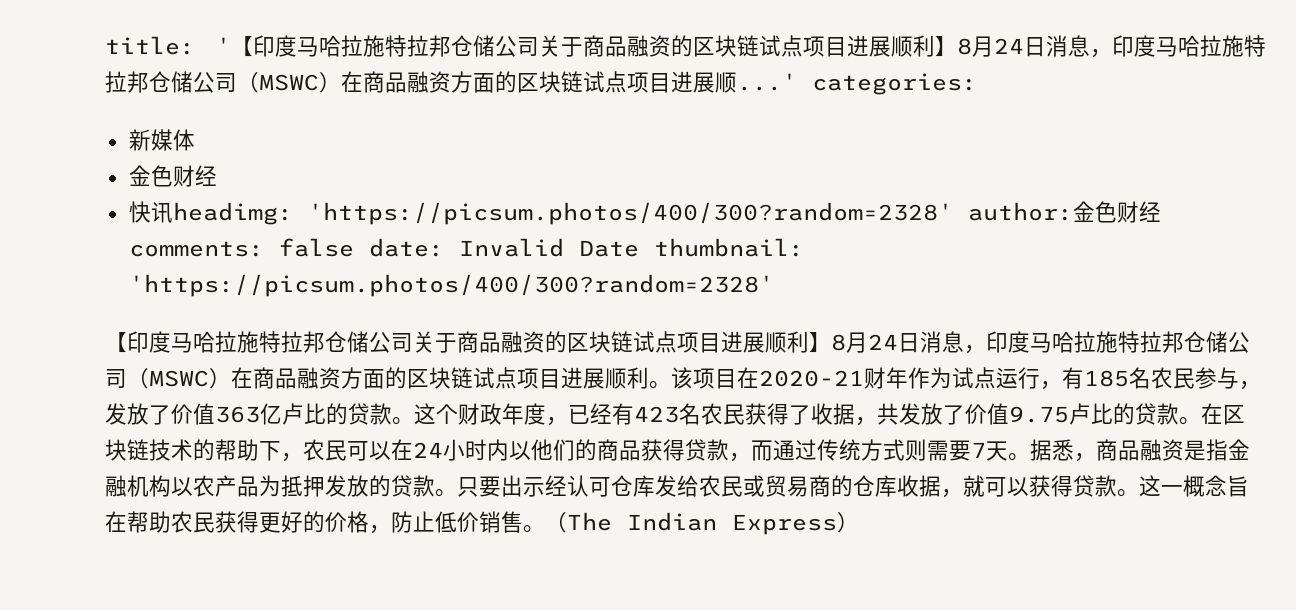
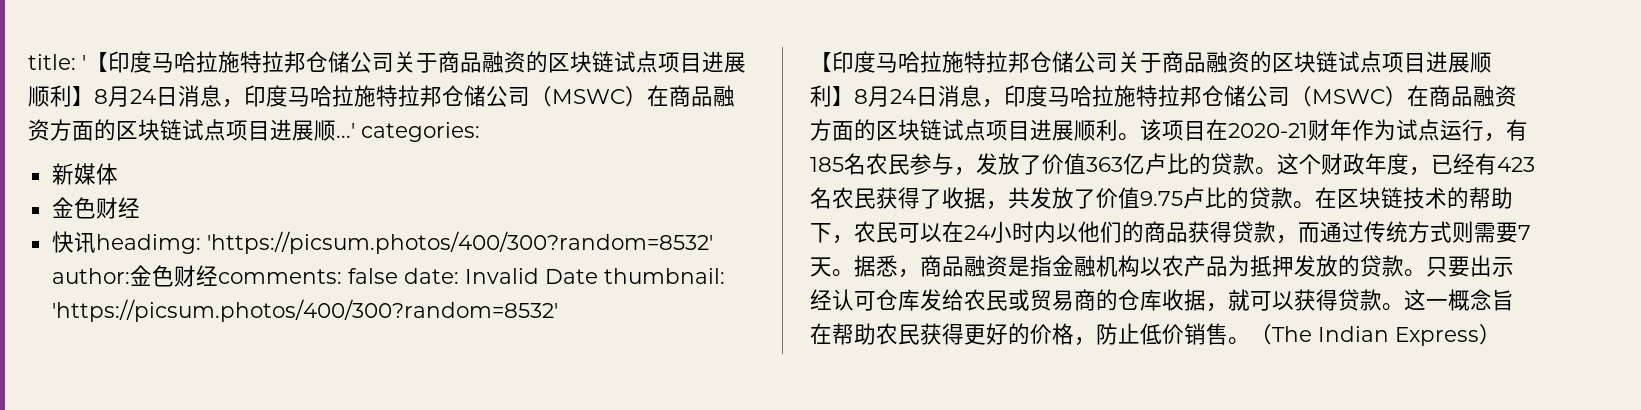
[307,202,953,225] 'https://picsum.photos/400/300?random=2328' -> [206,231,713,254] 'https://picsum.photos/400/300?random=8532'
[128,274,774,297] 'https://picsum.photos/400/300?random=2328' -> [51,299,558,322] 'https://picsum.photos/400/300?random=8532'

